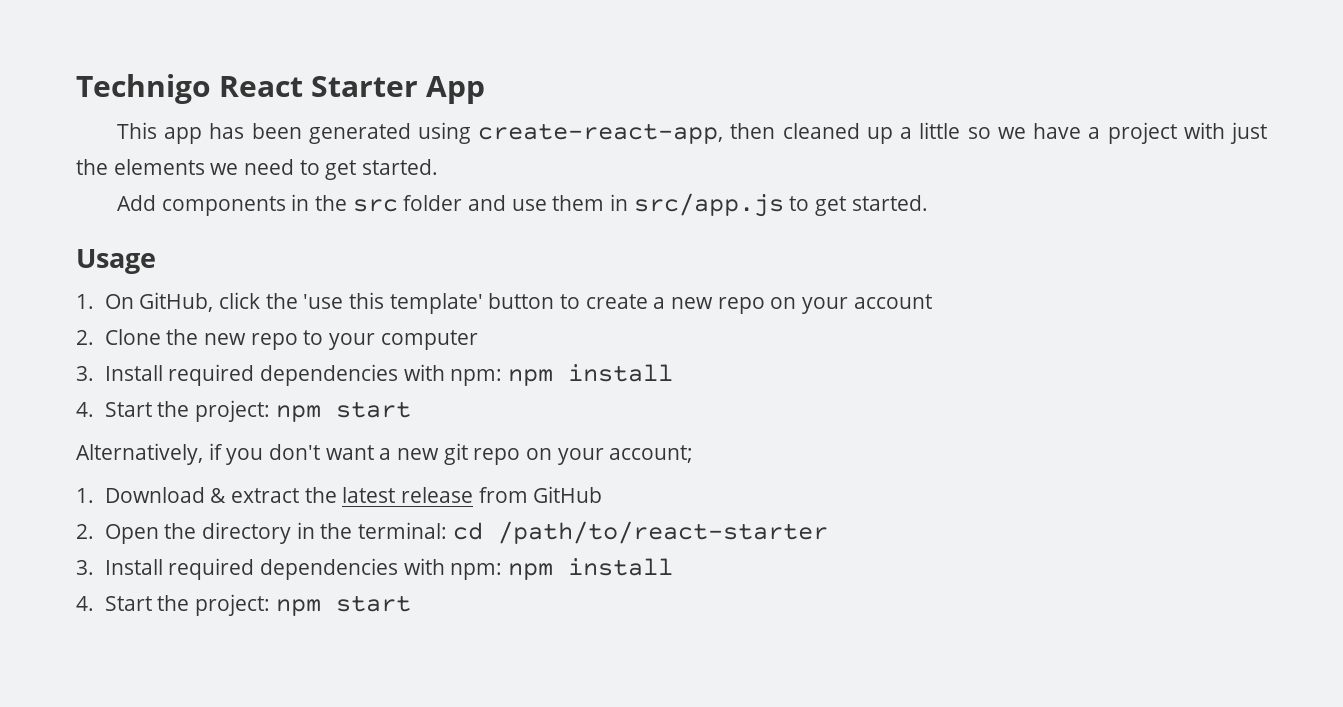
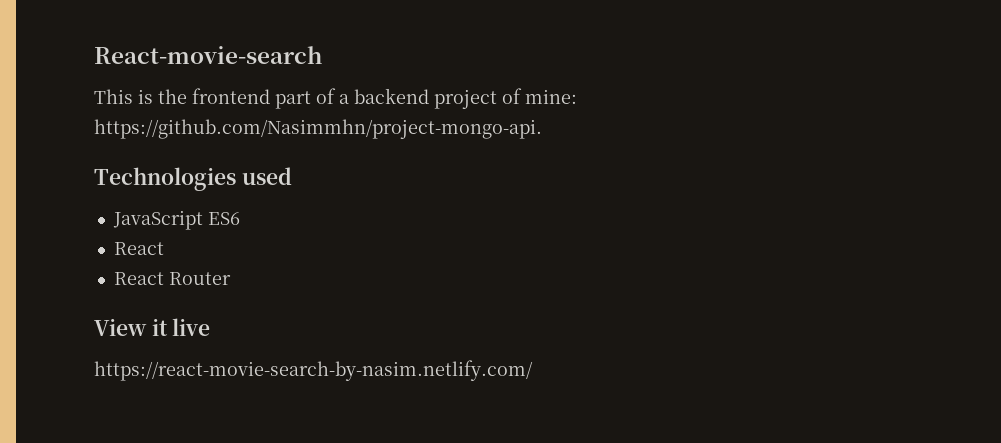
[76,74,485,104] [116,122,1267,144] [76,159,439,180] [116,193,928,217] [76,249,156,274] [76,292,932,314] [76,329,478,350] [76,364,673,386] [76,400,411,422] [76,443,694,465] [76,486,603,503] [76,521,828,544] [76,558,673,580] [76,594,411,616] Technigo React Starter App // This app has been generated using create-react-app, then cleaned up a little so we have a project with just the elements we need to get started. // Add components in the src folder and use them in src/app.js to get started. // Usage // 1. On GitHub, click the 'use this template' button to create a new repo on your account // 2. Clone the new repo to your computer // 3. Install required dependencies with npm: npm install // 4. Start the project: npm start // Alternatively, if you don't want a new git repo on your account; // 1. Download & extract the latest release from GitHub // 2. Open the directory in the terminal: cd /path/to/react-starter // 3. Install required dependencies with npm: npm install // 4. Start the project: npm start -> [94,46,322,64] [94,88,577,109] [94,119,542,139] [94,167,292,191] [112,210,240,230] [113,242,164,255] [113,272,231,285] [94,318,211,336] [94,360,533,381] React-movie-search // This is the frontend part of a backend project of mine: https://github.com/Nasimmhn/project-mongo-api. // Technologies used // JavaScript ES6 // React // React Router // View it live // https://react-movie-search-by-nasim.netlify.com/

